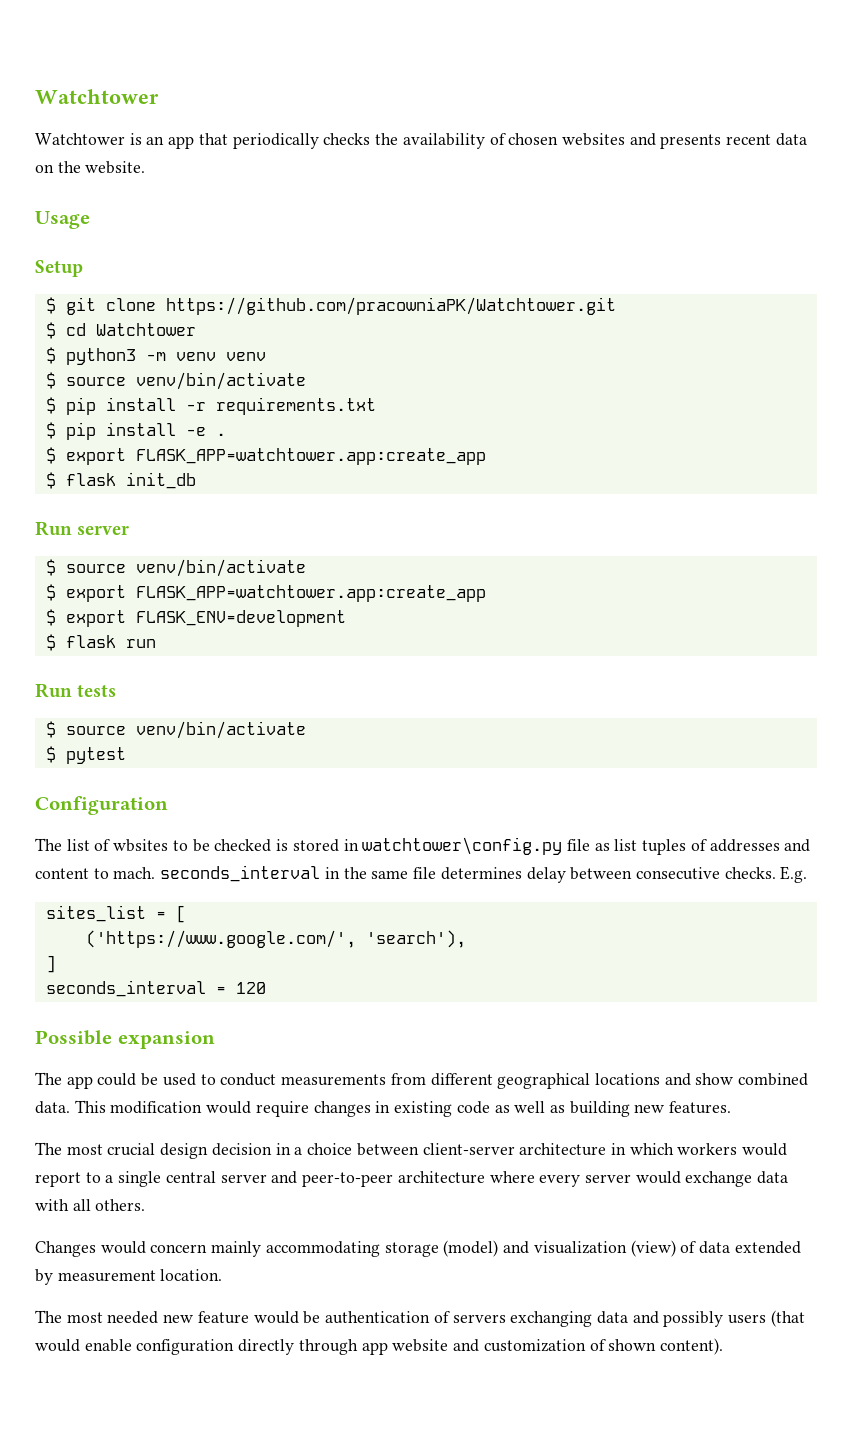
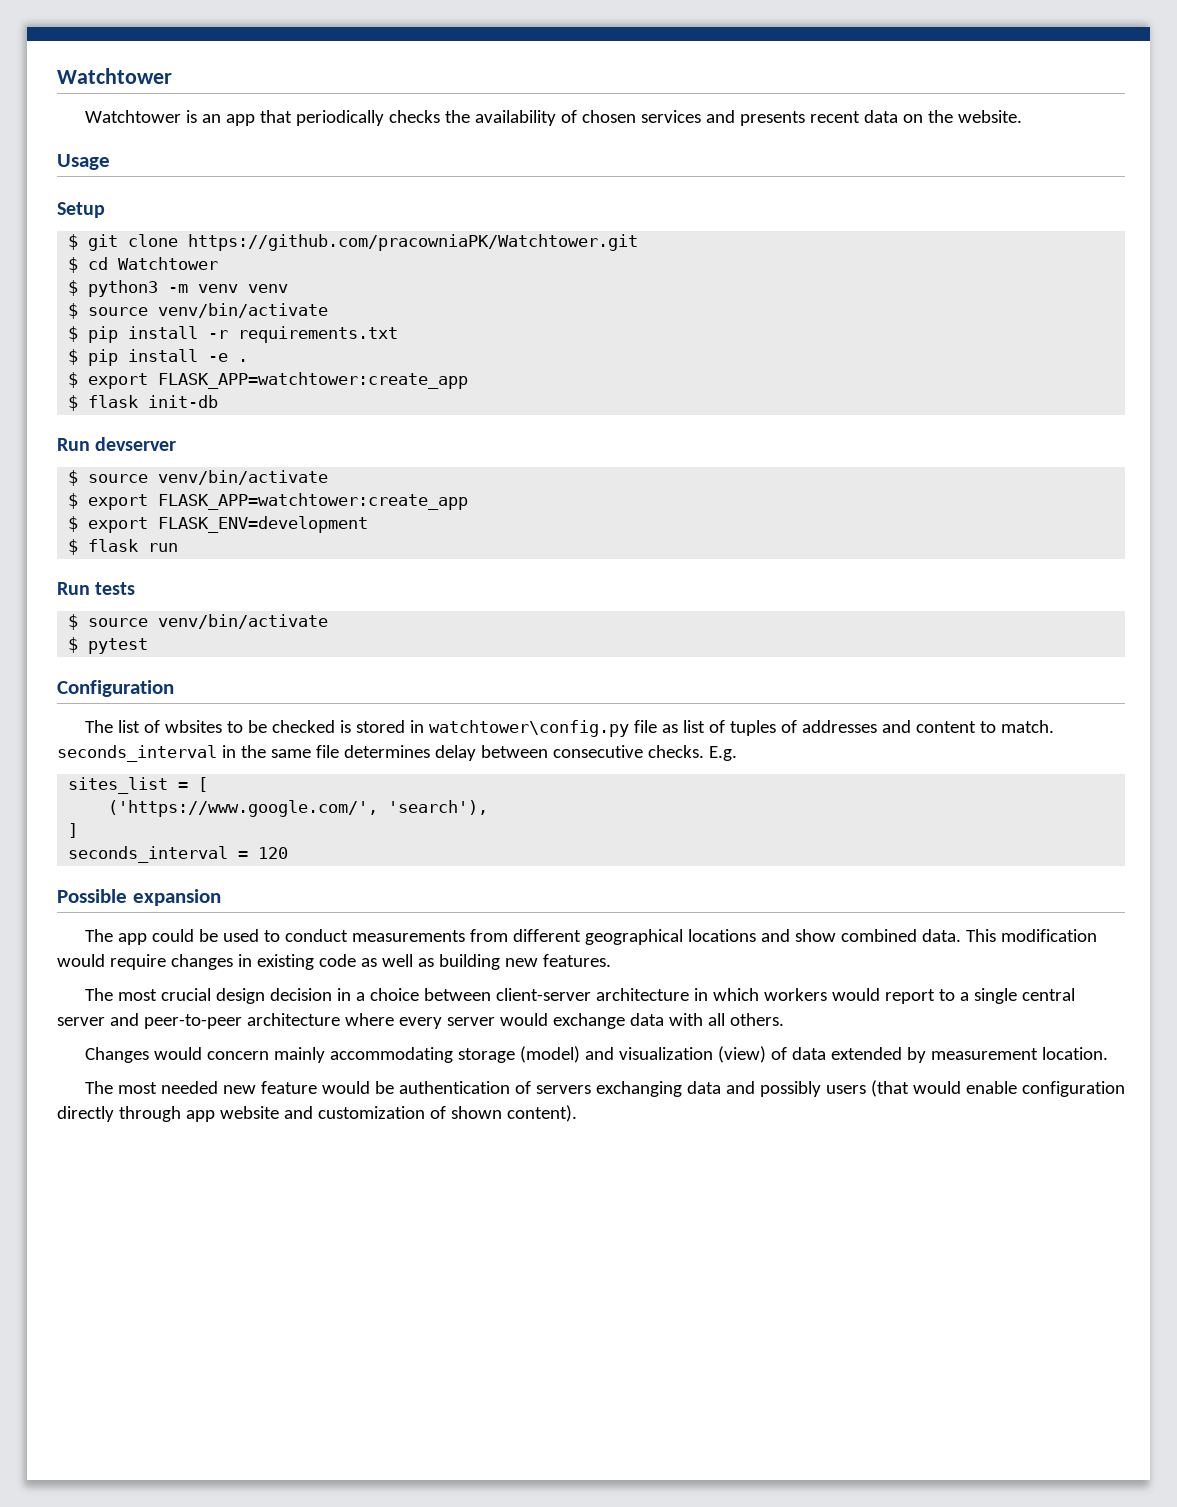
[561,133,625,146] websites -> [640,110,701,123] services
[135,448,486,465] [45,472,196,489] [35,521,130,536] FLASK_APP=watchtower.app:create_app // $ flask init_db // Run server -> [158,372,469,389] [68,395,219,411] [57,437,177,451] FLASK_APP=watchtower:create_app // $ flask init-db // Run devserver
[135,585,486,602] FLASK_APP=watchtower.app:create_app -> [158,493,469,510] FLASK_APP=watchtower:create_app
(638, 845) none -> [708,720,725,733] of
[113,867,156,879] mach. -> [1000,720,1054,733] match.

